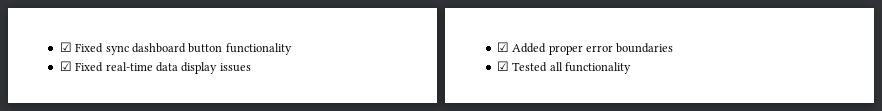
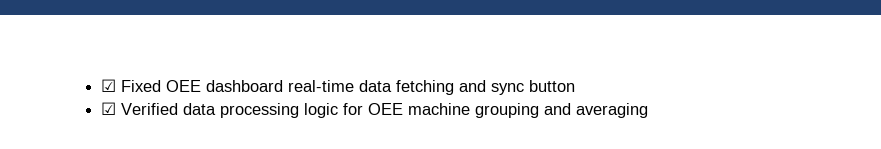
[59,42,186,55] ☑ Fixed sync dashboard -> [101,79,525,95] ☑ Fixed OEE dashboard real-time data fetching and sync
[225,43,292,55] [59,61,251,74] [496,42,674,55] [496,61,631,74] functionality // ☑ Fixed real-time data display issues // ☑ Added proper error boundaries // ☑ Tested all functionality -> [101,102,649,118] // ☑ Verified data processing logic for OEE machine grouping and averaging

